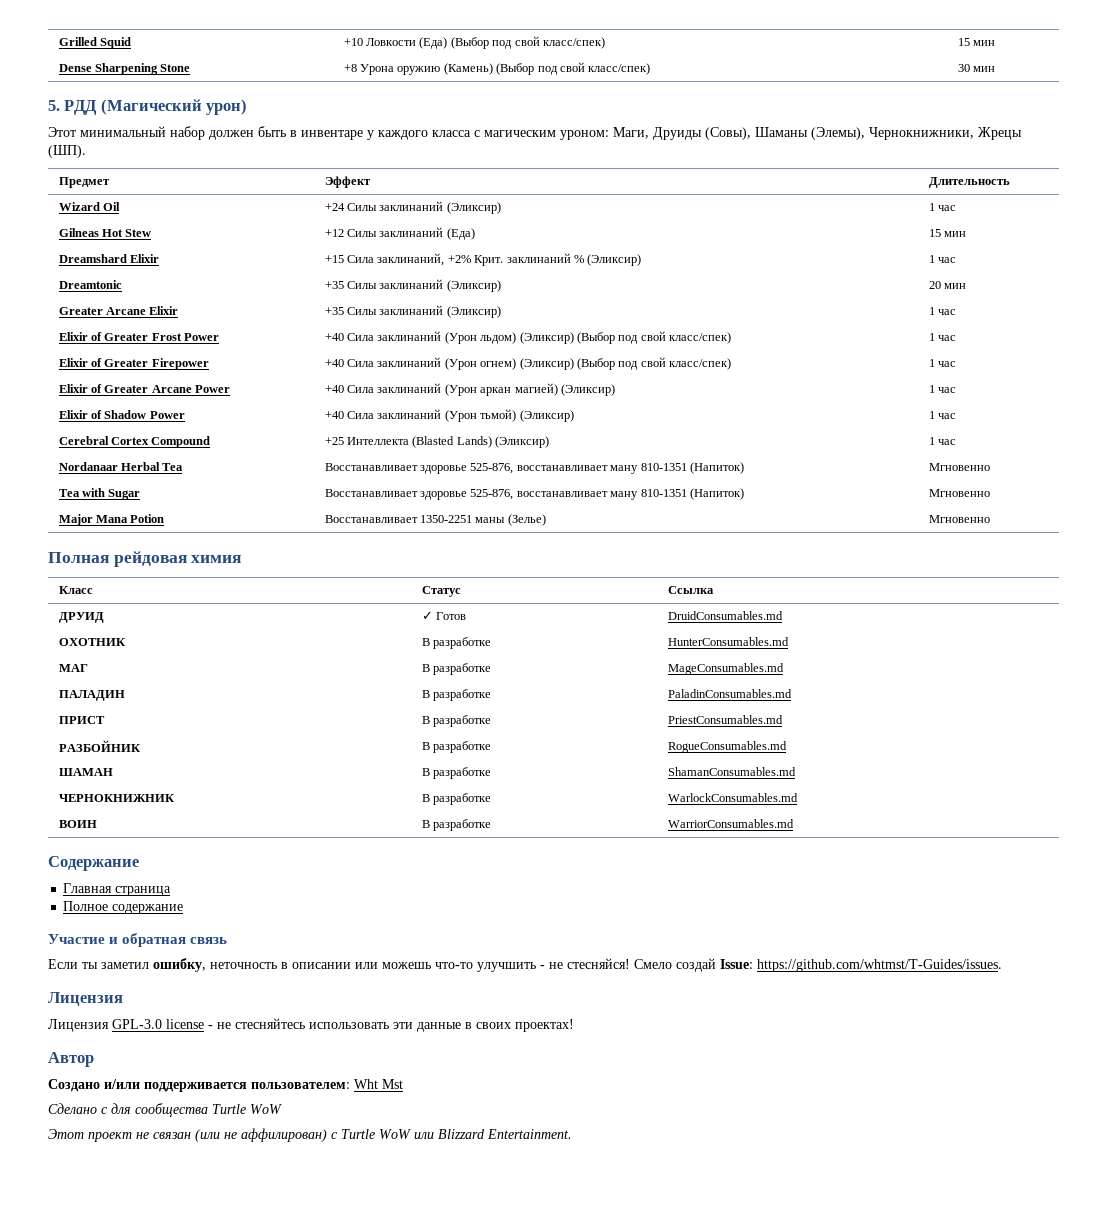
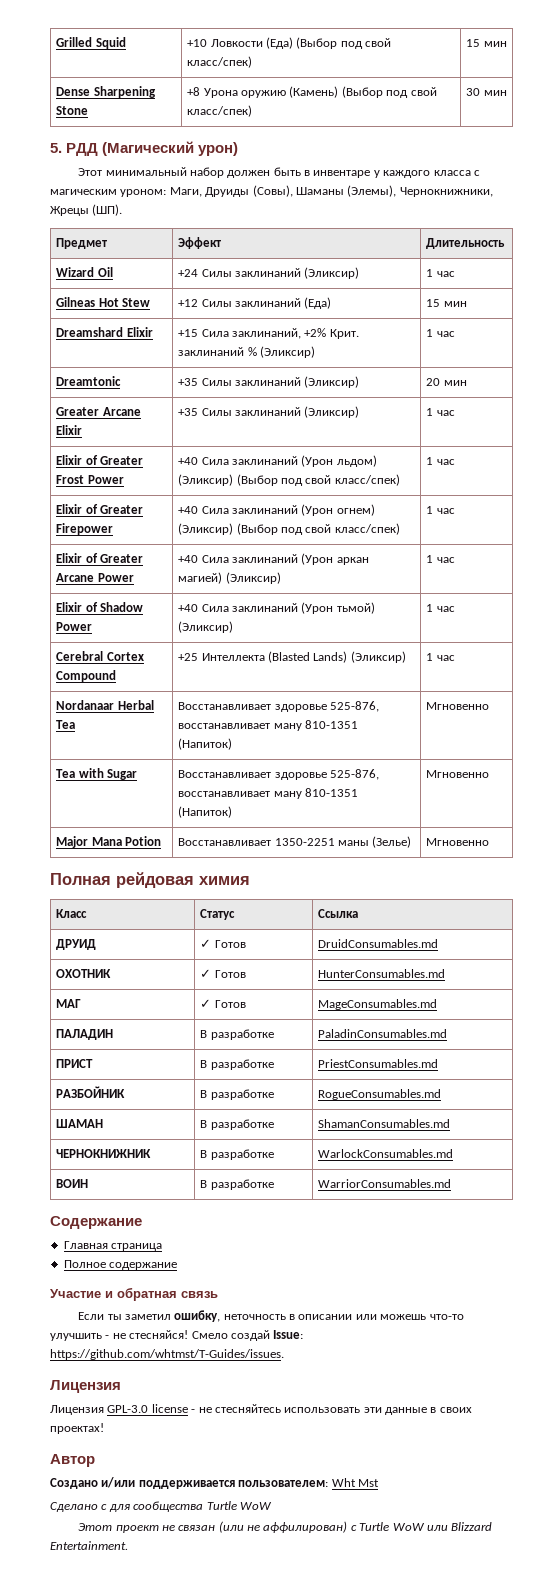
[421,637,492,649] В разработке -> [200,969,246,978] ✓ Готов
[421,663,492,675] В разработке -> [200,999,246,1008] ✓ Готов

